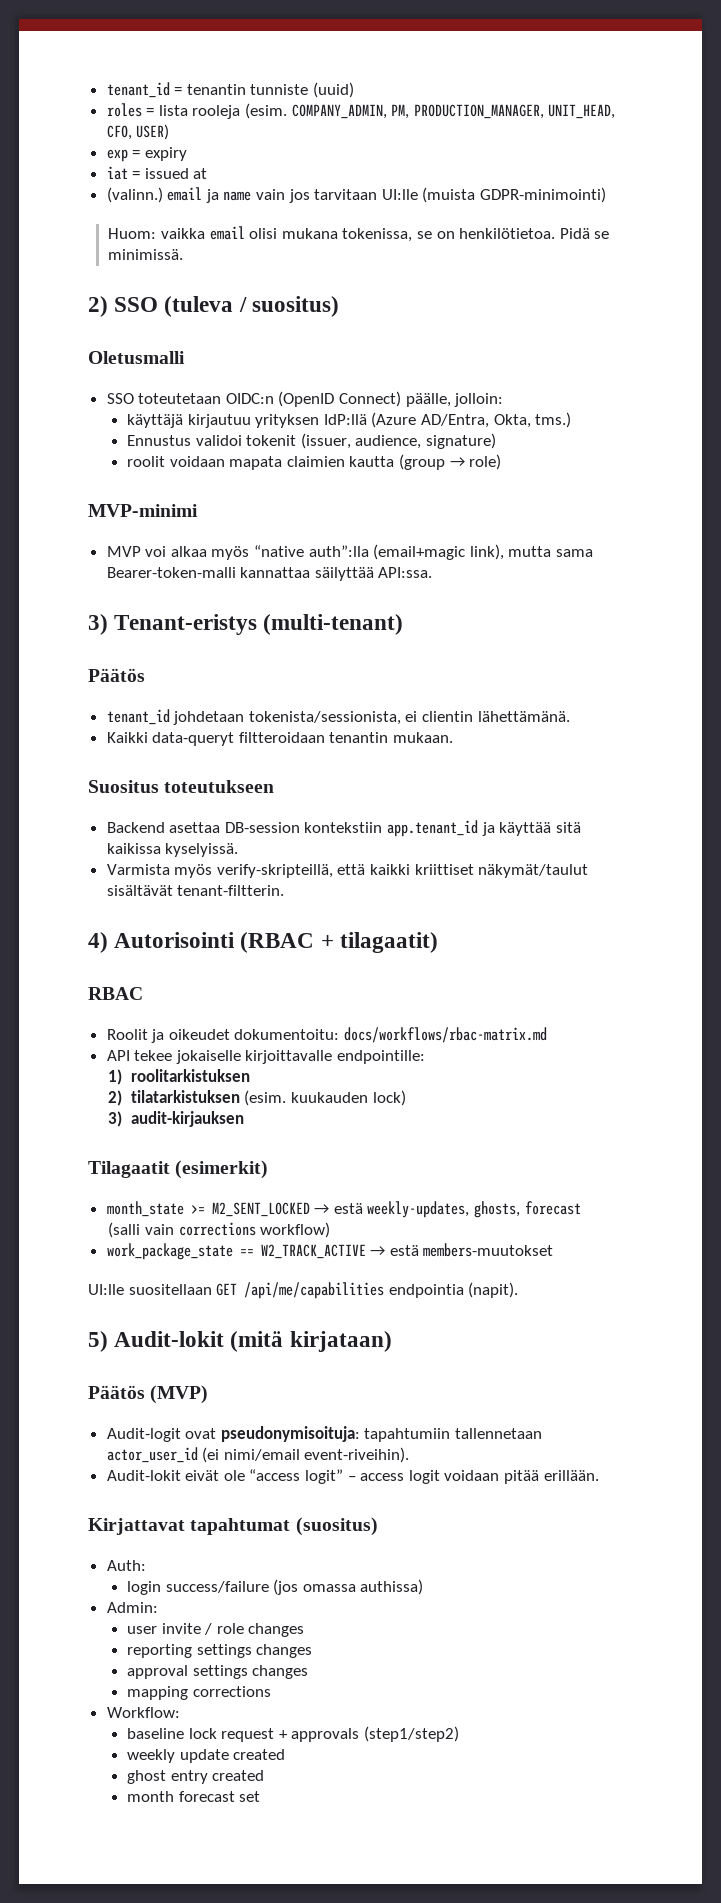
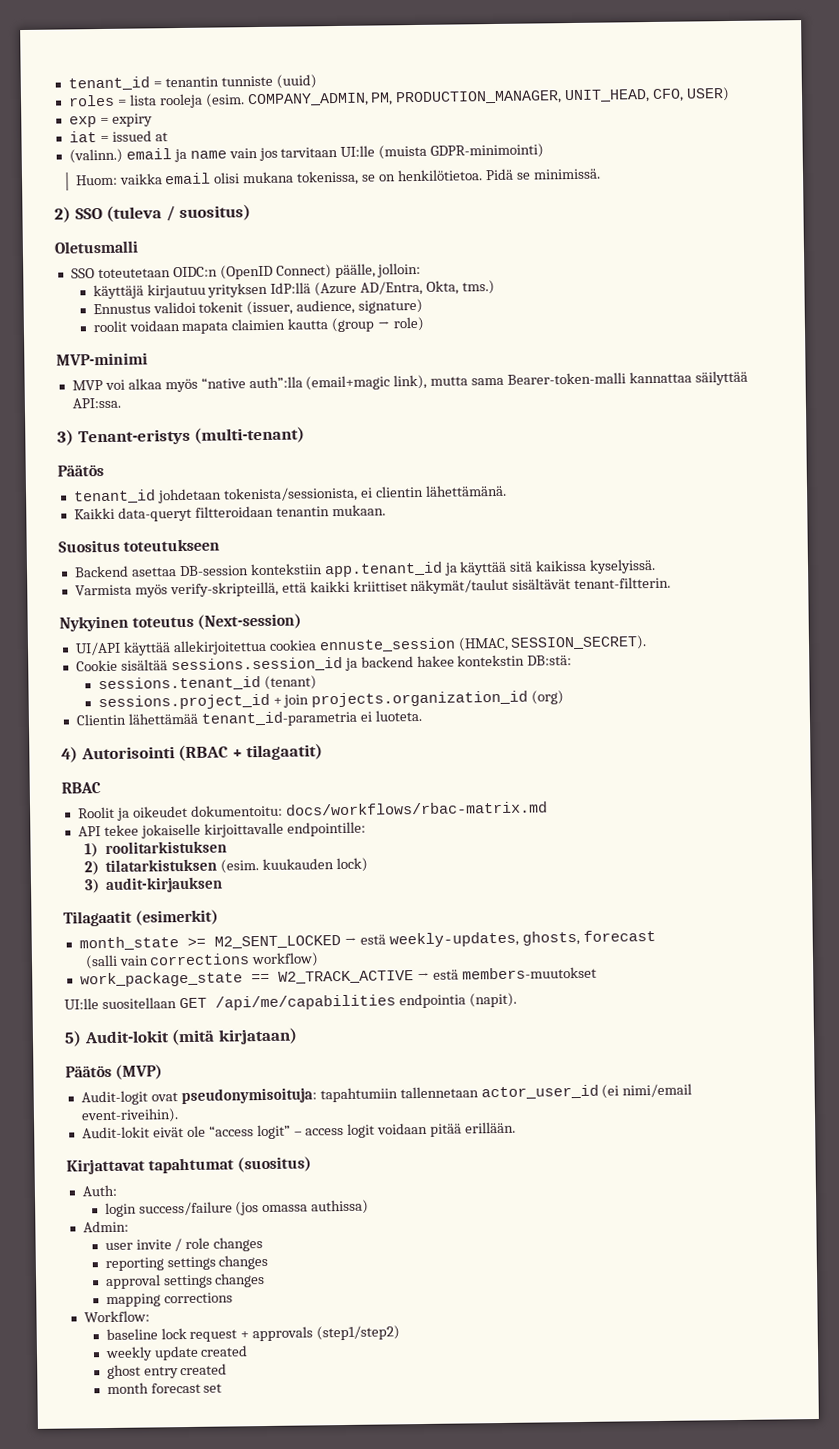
(285, 890) none -> [59,613,303,632] [74,635,648,656] [75,654,573,673] [97,675,317,692] [97,690,565,711] [75,709,422,727] // Nykyinen toteutus (Next-session) // UI/API käyttää allekirjoitettua cookiea ennuste_session (HMAC, SESSION_SECRET). // Cookie sisältää sessions.session_id ja backend hakee kontekstin DB:stä: // sessions.tenant_id (tenant) // sessions.project_id + join projects.organization_id (org) // Clientin lähettämää tenant_id-parametria ei luoteta.

